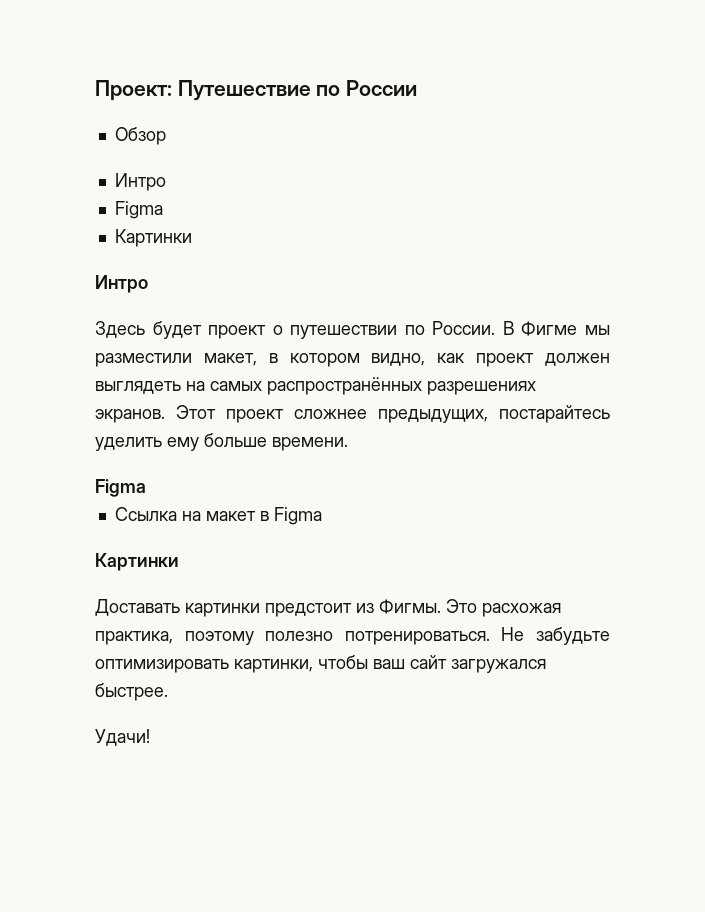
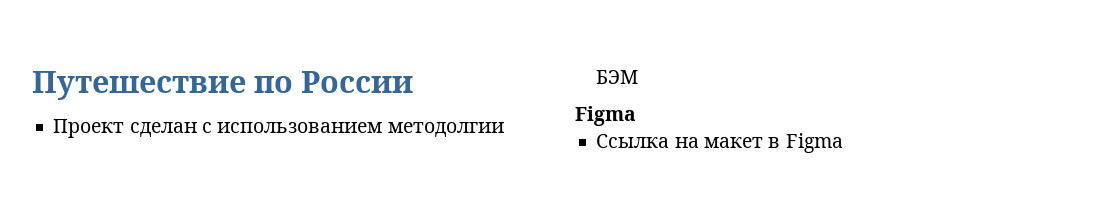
[95,80,172,101] Проект: -> (32, 85) none
[114,127,166,145] [114,173,166,191] [114,201,163,219] [114,229,192,247] [95,275,148,293] [95,321,610,339] [95,353,610,367] [95,377,536,395] [95,405,610,423] [95,433,348,451] Обзор // Интро // Figma // Картинки // Интро // Здесь будет проект о путешествии по России. В Фигме мы разместили макет, в котором видно, как проект должен выглядеть на самых распространённых разрешениях экранов. Этот проект сложнее предыдущих, постарайтесь уделить ему больше времени. -> [53,119,504,138] [596,70,639,84] Проект сделан с использованием методолгии БЭМ
[95,553,179,571] [95,599,561,617] [95,627,610,645] [95,655,546,673] [95,683,168,701] [95,729,150,746] // Картинки // Доставать картинки предстоит из Фигмы. Это расхожая практика, поэтому полезно потренироваться. Не забудьте оптимизировать картинки, чтобы ваш сайт загружался быстрее. // Удачи! -> (843, 143) none

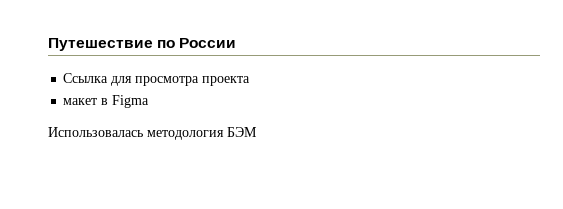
[53,119,504,138] [596,70,639,84] [575,106,636,126] [596,134,699,148] Проект сделан с использованием методолгии БЭМ // Figma // Ссылка на -> [63,73,251,86] Ссылка для просмотра проекта //
(843, 143) none -> [48,127,257,140] // Использовалась методология БЭМ

